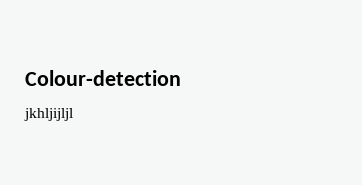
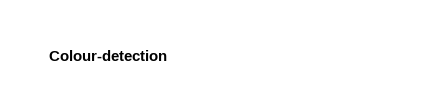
[24,108,73,121] // jkhljijljl -> (167, 55) none

